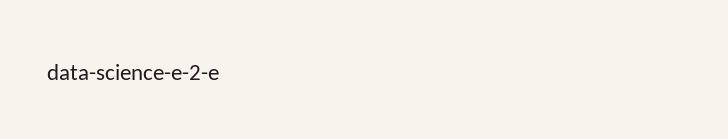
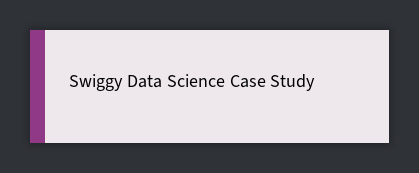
[47,64,219,80] data-science-e-2-e -> [69,74,316,91] Swiggy Data Science Case Study

